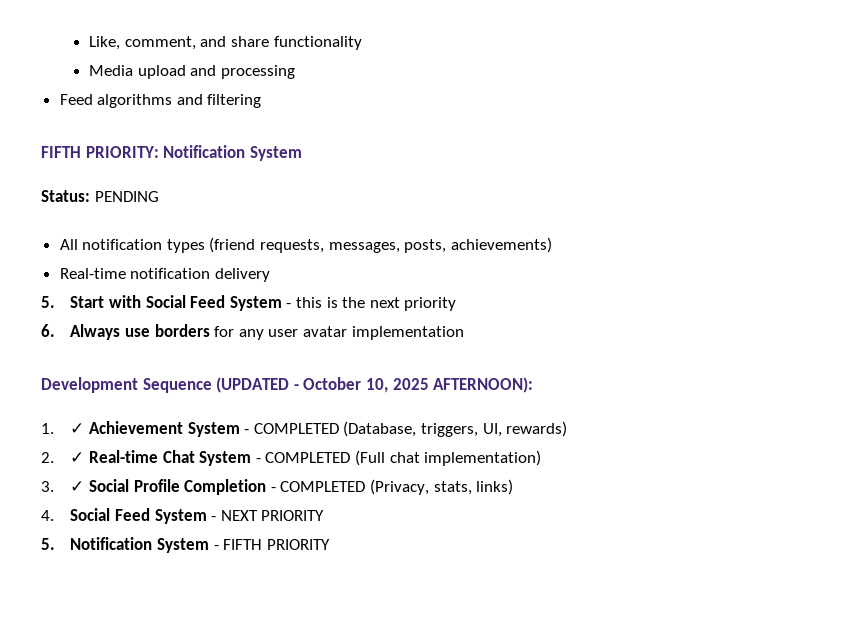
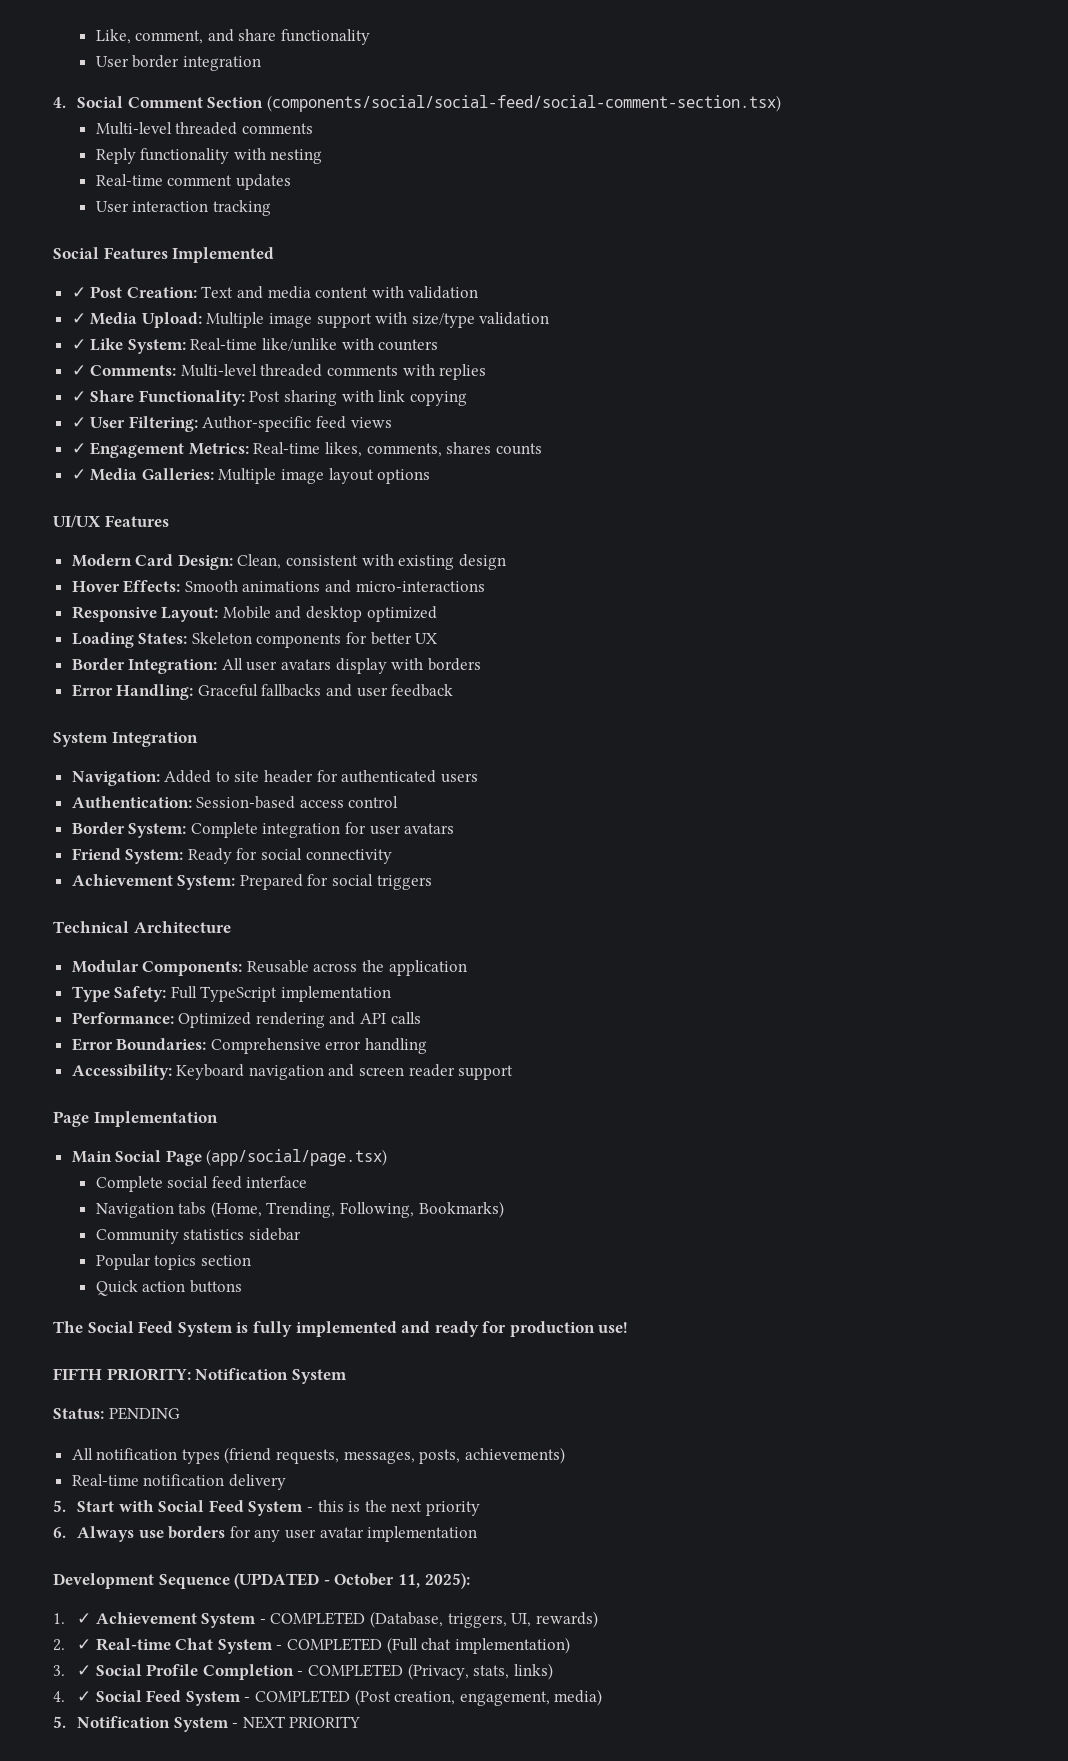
[89,65,295,79] [59,94,262,108] Media upload and processing // Feed algorithms and filtering -> [95,55,261,71] [53,95,781,112] [95,122,313,135] [95,148,323,164] [95,174,291,190] [95,200,271,216] [53,247,275,263] [71,286,479,299] [71,312,550,328] [71,338,439,354] [71,364,487,380] [71,390,467,406] [71,416,392,432] [71,442,542,458] [71,468,431,484] [53,515,169,528] [71,554,506,570] [71,580,485,593] [71,606,437,622] [71,632,438,648] [71,658,481,674] [71,684,454,700] [53,732,198,747] [71,770,478,786] [71,796,399,809] [71,822,455,838] [71,848,392,864] [71,874,432,890] [53,921,231,933] [71,960,467,976] [71,986,392,1002] [71,1012,421,1028] [71,1038,428,1054] [71,1064,514,1080] [53,1111,218,1127] [71,1149,388,1166] [95,1176,308,1192] [95,1201,504,1218] [95,1228,301,1244] [95,1254,251,1270] [95,1280,242,1296] [53,1321,629,1337] User border integration // 4. Social Comment Section (components/social/social-feed/social-comment-section.tsx) // Multi-level threaded comments // Reply functionality with nesting // Real-time comment updates // User interaction tracking // Social Features Implemented // ✓ Post Creation: Text and media content with validation // ✓ Media Upload: Multiple image support with size/type validation // ✓ Like System: Real-time like/unlike with counters // ✓ Comments: Multi-level threaded comments with replies // ✓ Share Functionality: Post sharing with link copying // ✓ User Filtering: Author-specific feed views // ✓ Engagement Metrics: Real-time likes, comments, shares counts // ✓ Media Galleries: Multiple image layout options // UI/UX Features // Modern Card Design: Clean, consistent with existing design // Hover Effects: Smooth animations and micro-interactions // Responsive Layout: Mobile and desktop optimized // Loading States: Skeleton components for better UX // Border Integration: All user avatars display with borders // Error Handling: Graceful fallbacks and user feedback // System Integration // Navigation: Added to site header for authenticated users // Authentication: Session-based access control // Border System: Complete integration for user avatars // Friend System: Ready for social connectivity // Achievement System: Prepared for social triggers // Technical Architecture // Modular Components: Reusable across the application // Type Safety: Full TypeScript implementation // Performance: Optimized rendering and API calls // Error Boundaries: Comprehensive error handling // Accessibility: Keyboard navigation and screen reader support // Page Implementation // Main Social Page (app/social/page.tsx) // Complete social feed interface // Navigation tabs (Home, Trending, Following, Bookmarks) // Community statistics sidebar // Popular topics section // Quick action buttons // The Social Feed System is fully implemented and ready for production use!
[365,377,534,393] 10, 2025 AFTERNOON): -> [397,1573,470,1589] 11, 2025):
[70,508,325,524] Social Feed System - NEXT PRIORITY -> [77,1689,603,1706] ✓ Social Feed System - COMPLETED (Post creation, engagement, media)
[223,539,263,550] FIFTH -> [242,1716,286,1729] NEXT

